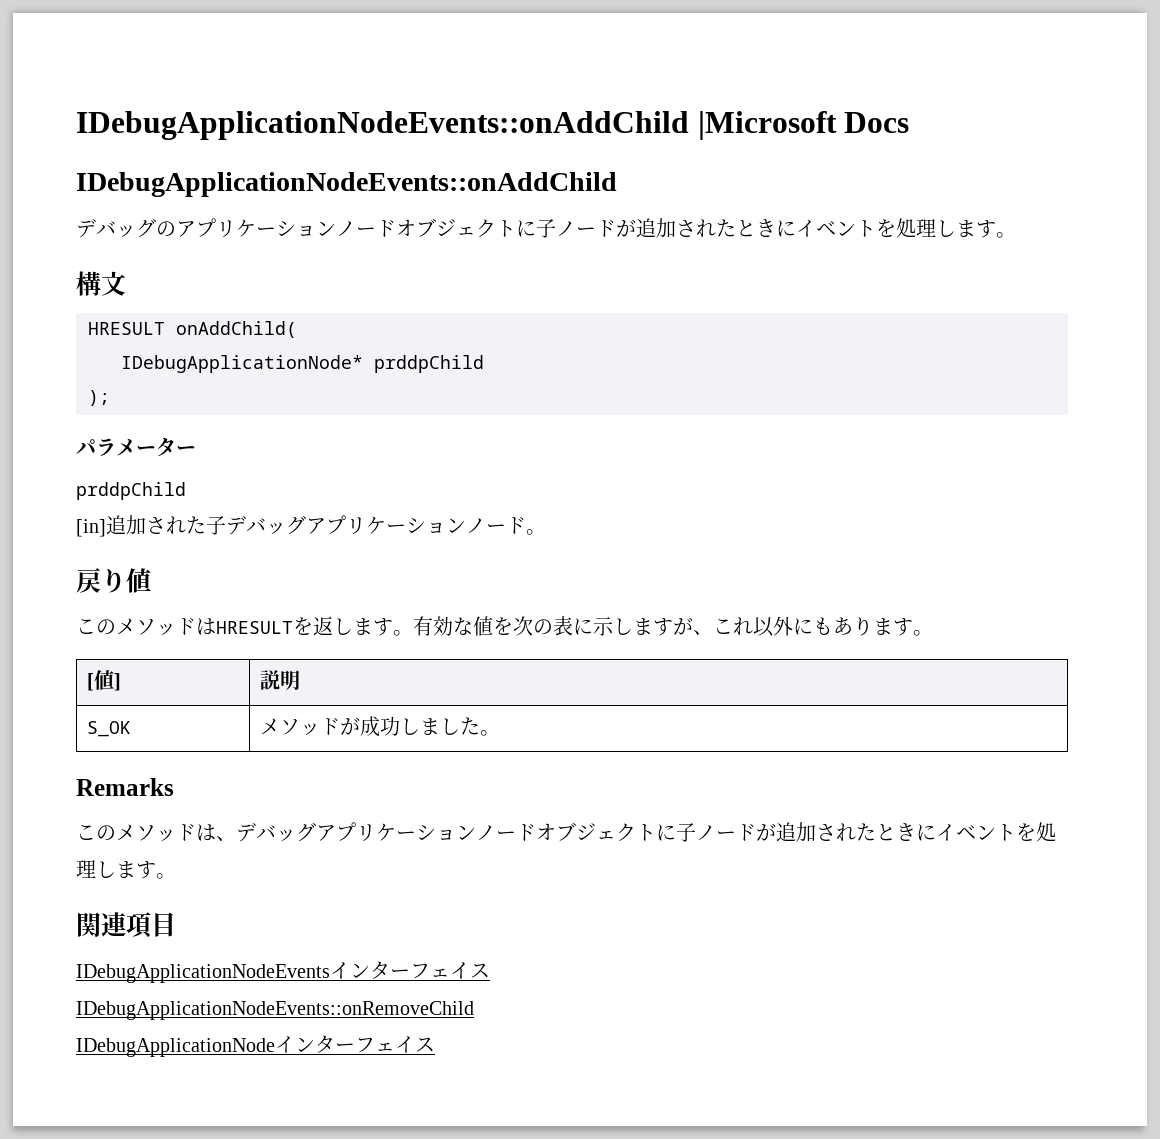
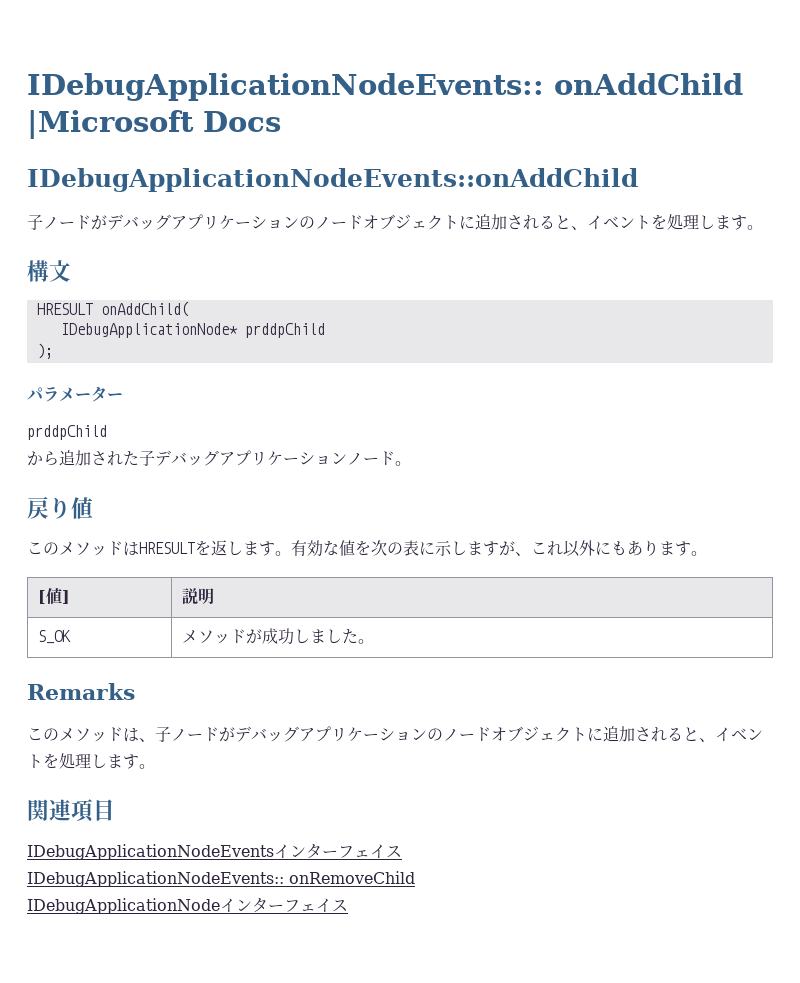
[76,111,689,140] IDebugApplicationNodeEvents::onAddChild -> [27,73,743,101] IDebugApplicationNodeEvents:: onAddChild
[76,218,796,238] デバッグのアプリケーションノードオブジェクトに子ノードが追加されたときに -> [27,214,587,230] 子ノードがデバッグアプリケーションのノードオブジェクトに追加されると、
[76,519,106,537] [in] -> [27,451,59,466] から
[236,822,936,842] デバッグアプリケーションノードオブジェクトに子ノードが追加されたときに -> [155,726,715,742] 子ノードがデバッグアプリケーションのノードオブジェクトに追加されると、
[76,1001,474,1020] IDebugApplicationNodeEvents::onRemoveChild -> [27,871,415,887] IDebugApplicationNodeEvents:: onRemoveChild

